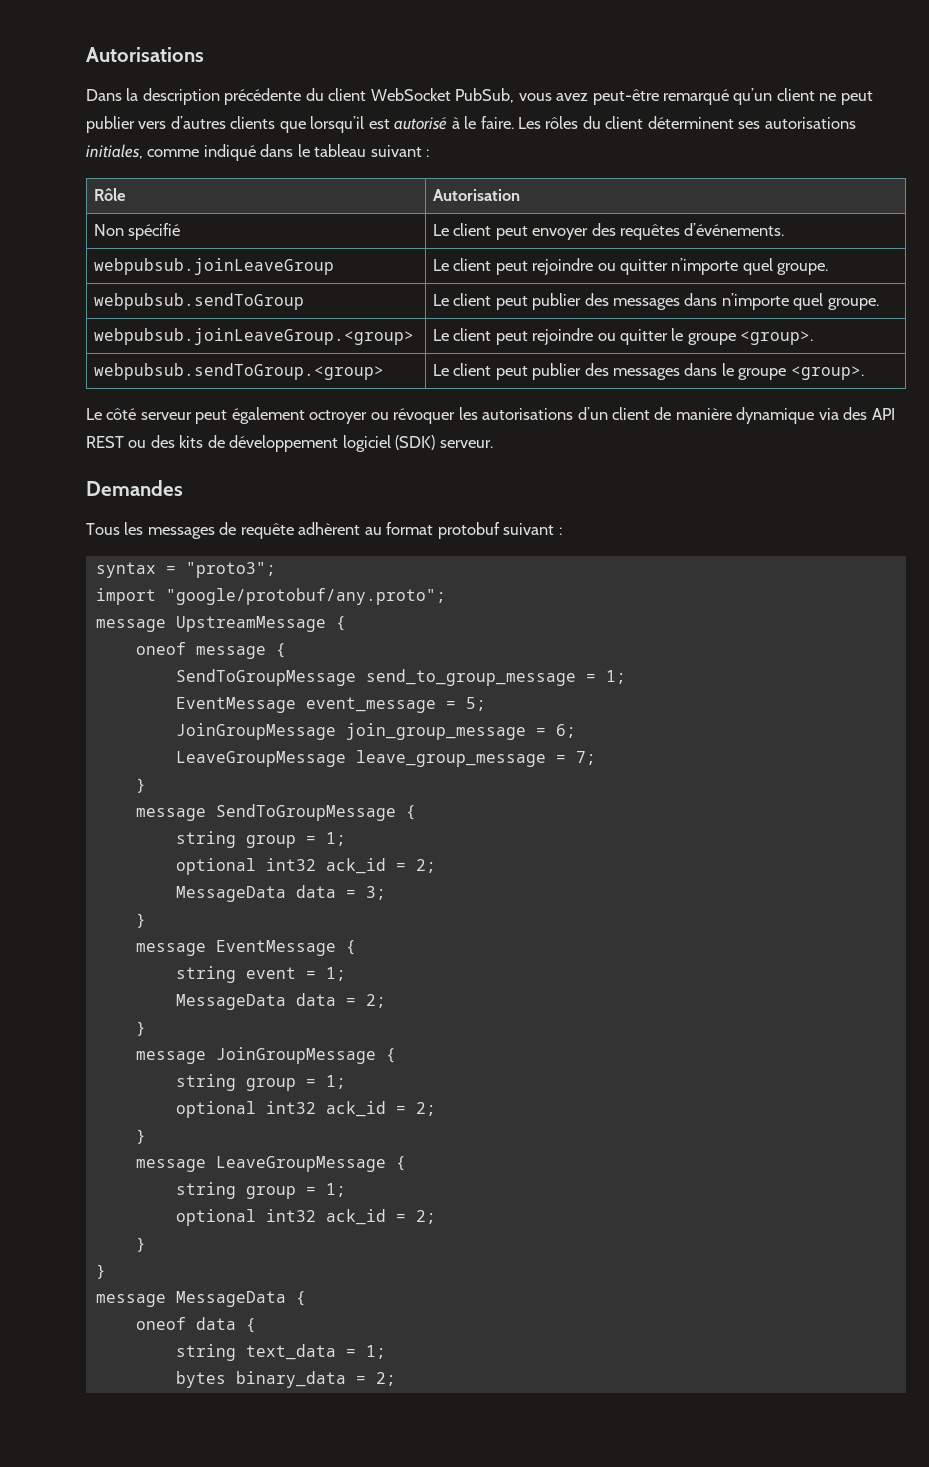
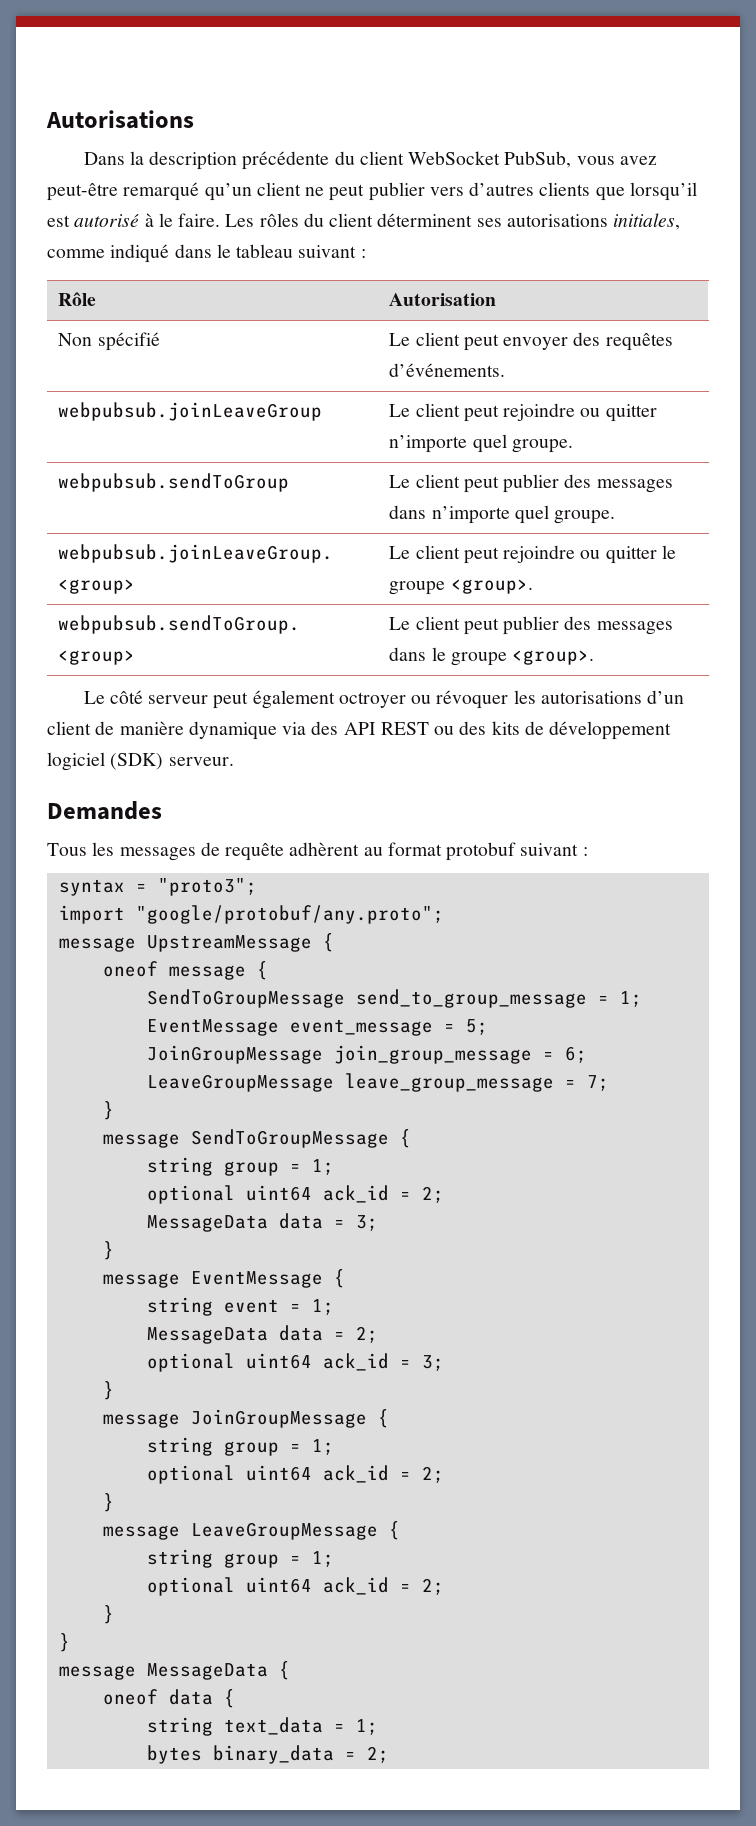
[265,858,316,871] int32 -> [245,1185,312,1201] uint64
(386, 1001) none -> [146,1353,444,1372] // optional uint64 ack_id = 3;
[265,1101,316,1114] int32 -> [245,1465,312,1481] uint64
[265,1209,316,1222] int32 -> [245,1577,312,1593] uint64

